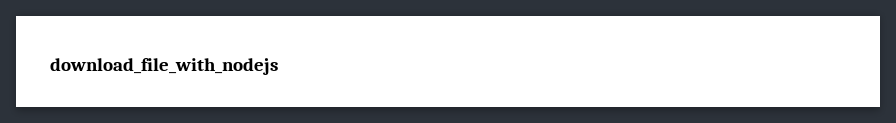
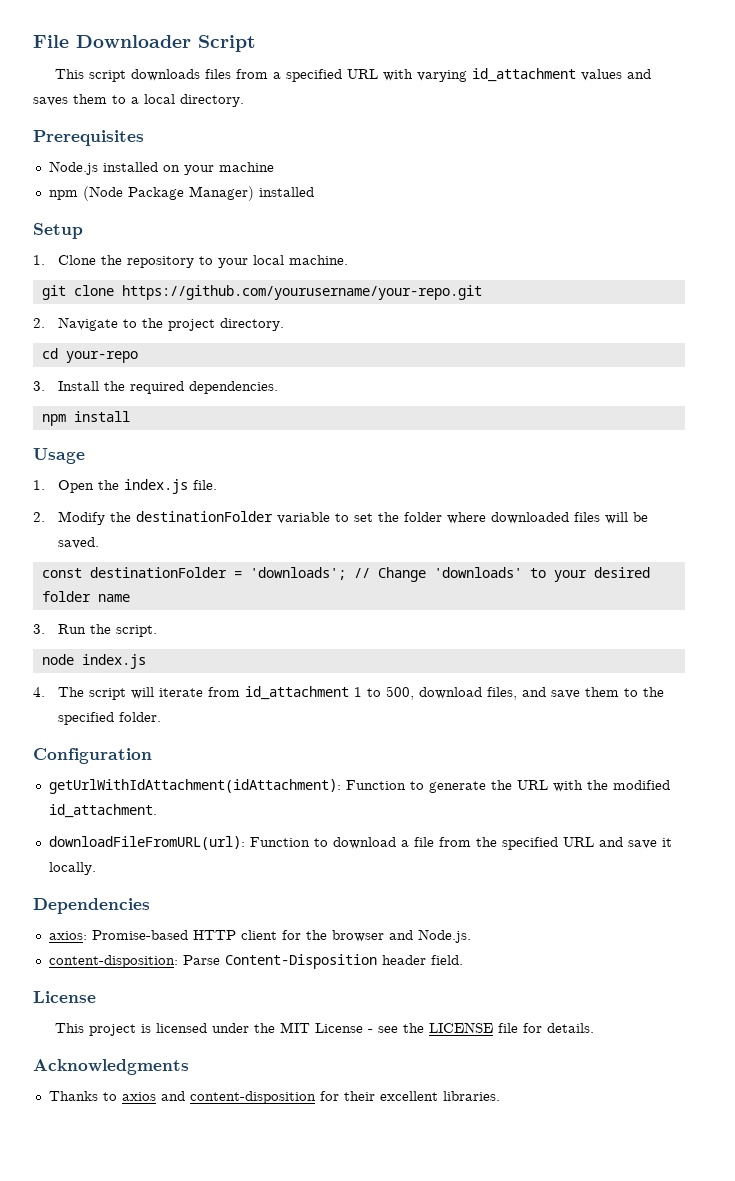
[50,58,278,75] download_file_with_nodejs -> [33,35,256,52] [55,68,652,82] [33,94,244,107] [33,130,144,146] [48,161,274,175] [48,186,314,201] [33,223,83,239] [33,255,348,268] [41,285,482,300] [33,317,284,331] [41,348,138,363] [33,381,278,394] [41,411,130,426] [33,448,85,464] [33,479,217,494] [33,511,648,525] [57,537,99,549] [41,567,650,582] [41,591,130,602] [33,624,157,637] [41,654,146,669] [33,686,664,700] [57,712,161,725] [33,748,152,764] [48,779,670,794] [48,804,157,818] [48,836,672,850] [48,862,96,875] [33,898,150,914] [48,929,471,943] [48,954,463,969] [33,991,96,1003] [55,1022,595,1036] [33,1059,189,1075] [48,1091,500,1104] File Downloader Script // This script downloads files from a specified URL with varying id_attachment values and saves them to a local directory. // Prerequisites // Node.js installed on your machine // npm (Node Package Manager) installed // Setup // 1. Clone the repository to your local machine. // git clone https://github.com/yourusername/your-repo.git // 2. Navigate to the project directory. // cd your-repo // 3. Install the required dependencies. // npm install // Usage // 1. Open the index.js file. // 2. Modify the destinationFolder variable to set the folder where downloaded files will be saved. // const destinationFolder = 'downloads'; // Change 'downloads' to your desired folder name // 3. Run the script. // node index.js // 4. The script will iterate from id_attachment 1 to 500, download files, and save them to the specified folder. // Configuration // getUrlWithIdAttachment(idAttachment): Function to generate the URL with the modified id_attachment. // downloadFileFromURL(url): Function to download a file from the specified URL and save it locally. // Dependencies // axios: Promise-based HTTP client for the browser and Node.js. // content-disposition: Parse Content-Disposition header field. // License // This project is licensed under the MIT License - see the LICENSE file for details. // Acknowledgments // Thanks to axios and content-disposition for their excellent libraries.

